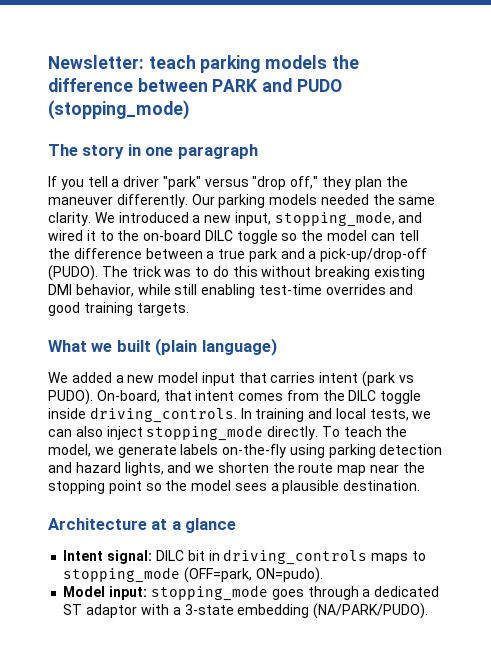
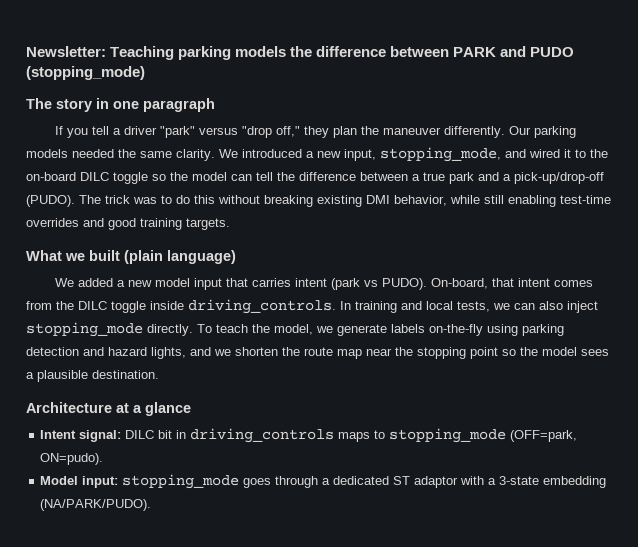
[148,55,196,69] teach -> [110,46,175,60] Teaching

